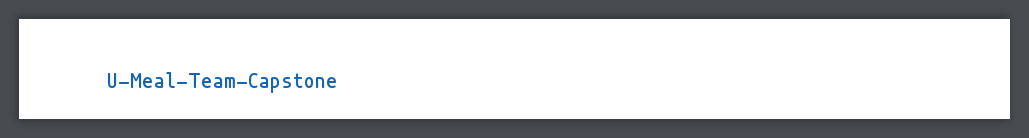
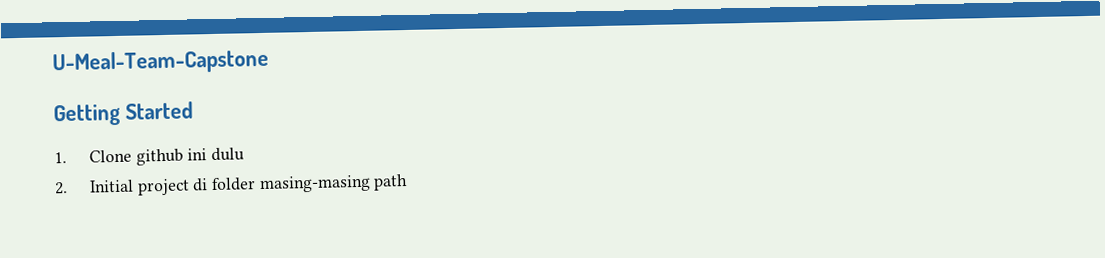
(338, 82) none -> [53,101,193,127] [54,147,246,166] [54,173,409,196] // Getting Started // 1. Clone github ini dulu // 2. Initial project di folder masing-masing path

